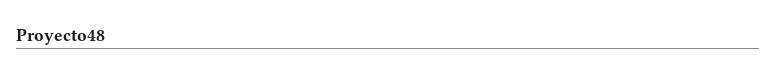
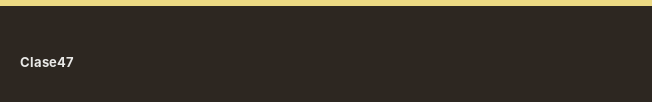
[16,28,105,45] Proyecto48 -> [20,57,74,67] Clase47

